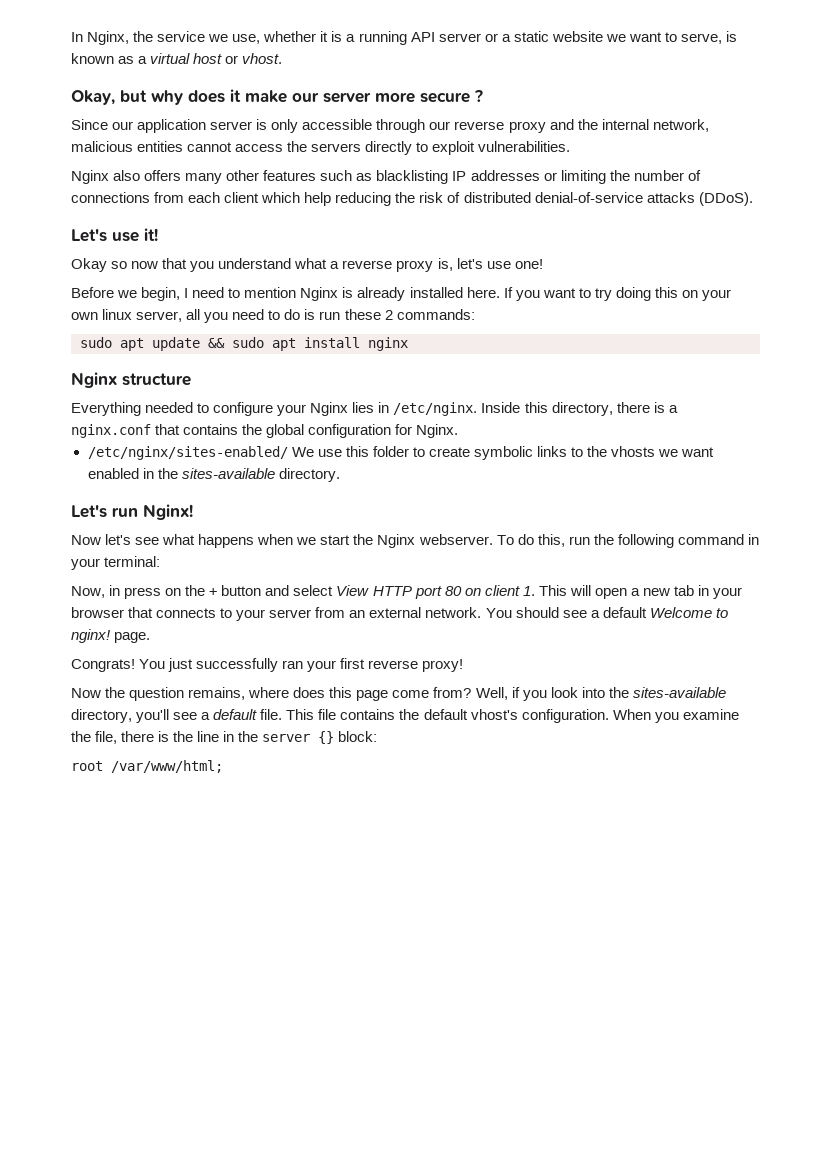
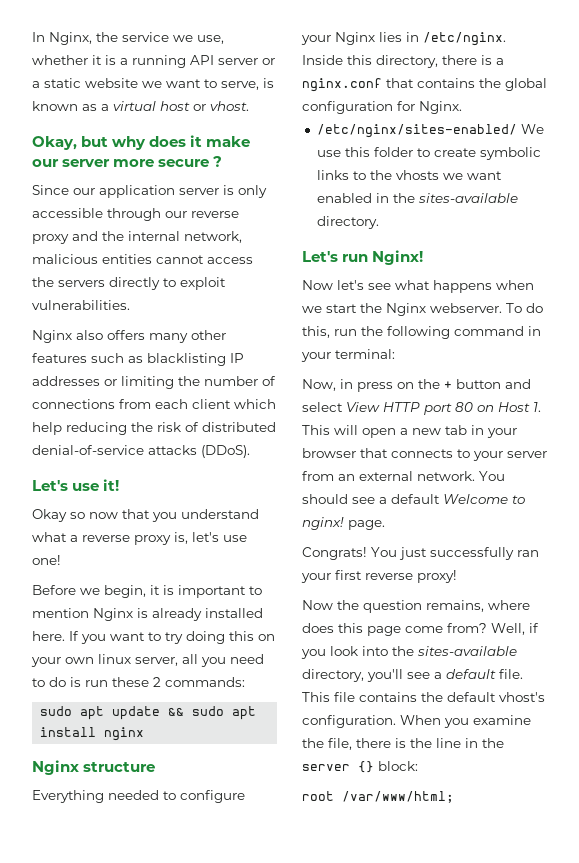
[184,287,225,298] I need -> [150,585,246,598] it is important
[484,585,520,596] client -> [498,402,530,412] Host

